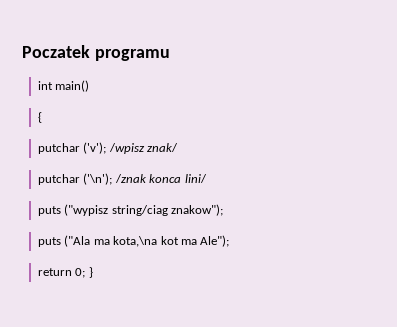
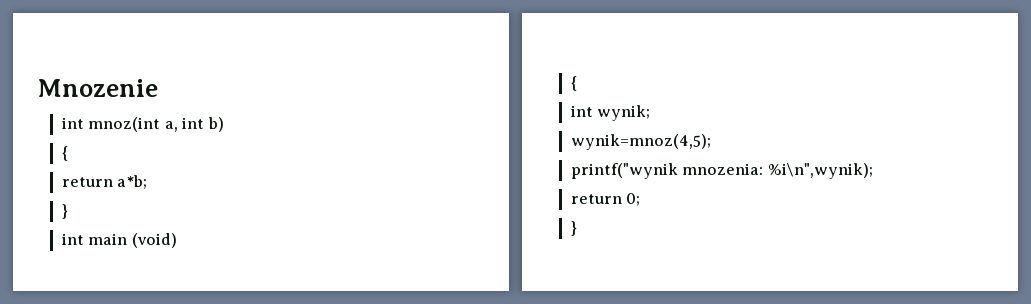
[22,45,170,61] [38,80,90,92] [38,112,43,123] [38,142,179,154] [38,173,207,185] [38,204,224,216] [38,235,230,247] Poczatek programu // int main() // { // putchar ('v'); /wpisz znak/ // putchar ('\n'); /znak konca lini/ // puts ("wypisz string/ciag znakow"); // puts ("Ala ma kota,\na kot ma Ale"); -> [37,79,158,97] [61,117,224,132] [61,146,68,161] [61,175,148,189] [61,204,68,219] [61,233,177,248] [570,76,577,91] [570,105,651,121] [570,134,711,150] [570,163,873,179] Mnozenie // int mnoz(int a, int b) // { // return a*b; // } // int main (void) // { // int wynik; // wynik=mnoz(4,5); // printf("wynik mnozenia: %i\n",wynik);
(86, 273) none -> (641, 199) //

